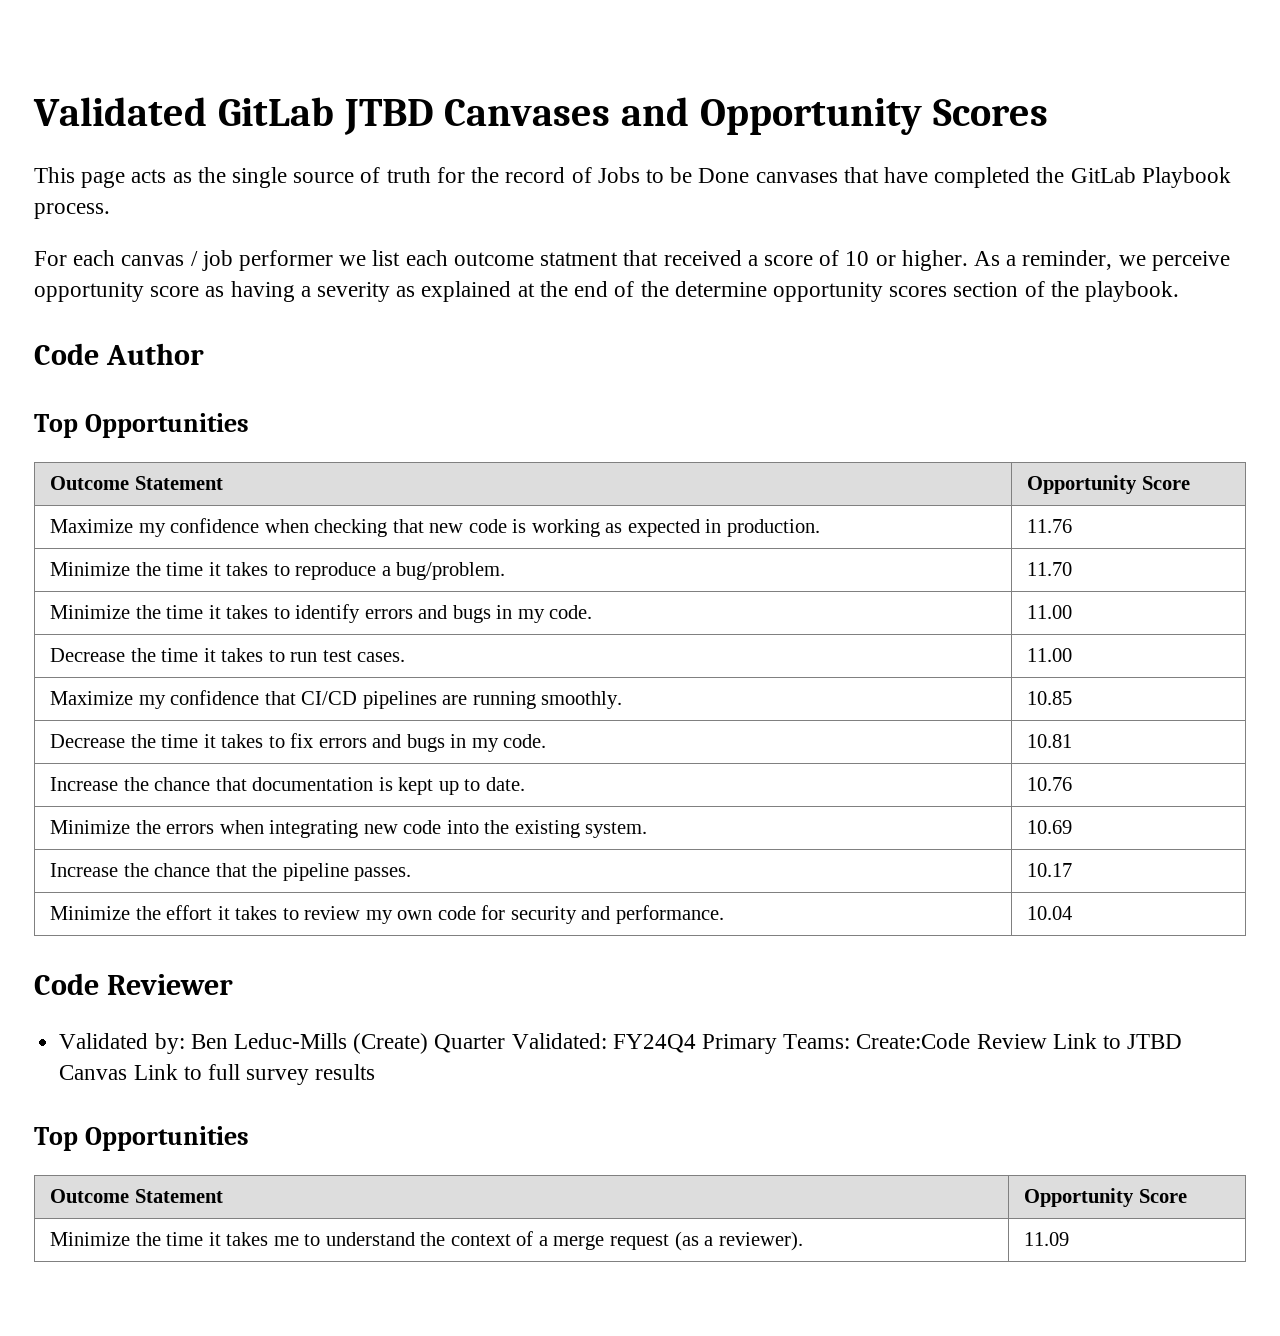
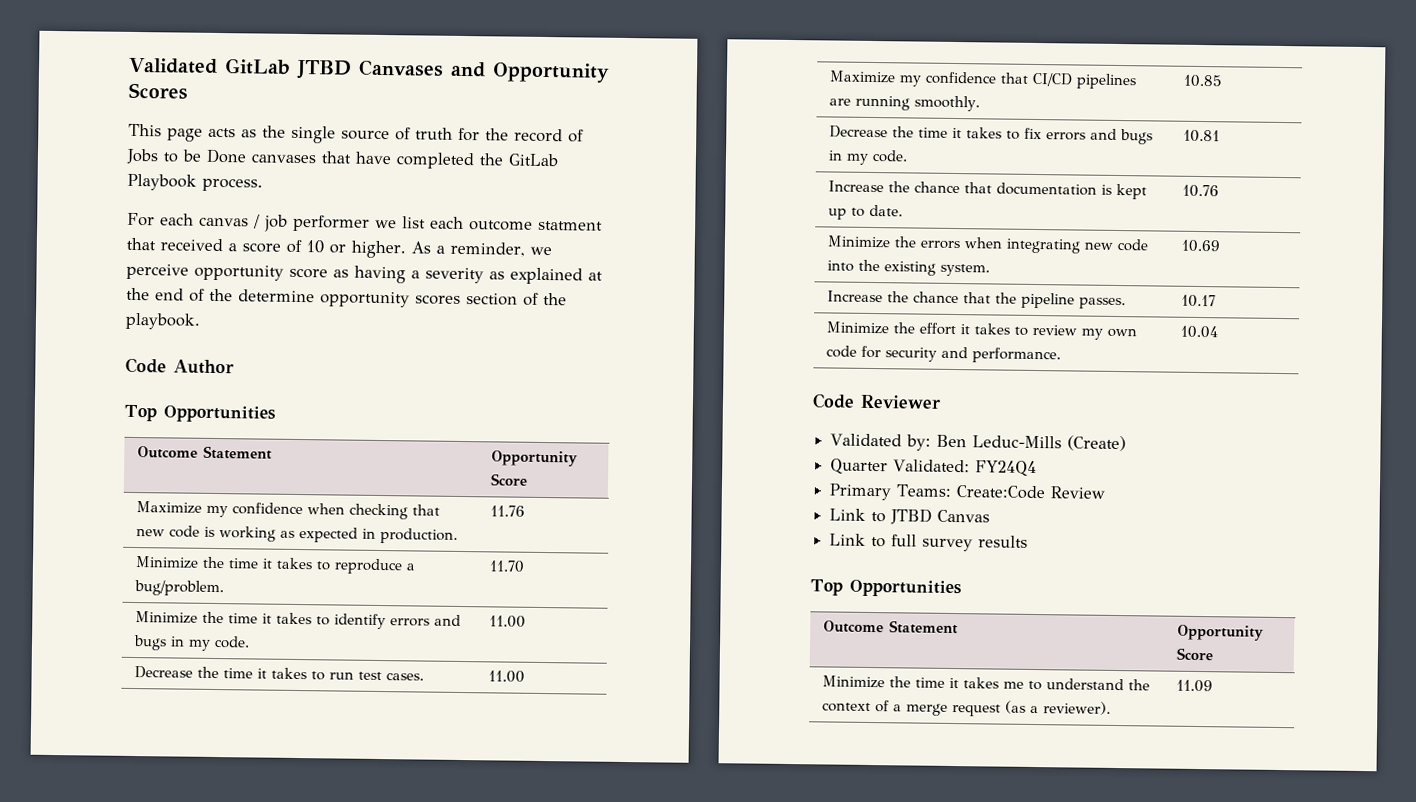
(429, 1043) none -> (1127, 443) //
(696, 1043) none -> (1038, 468) //
(1047, 1041) none -> (1106, 492) //
(128, 1072) none -> (991, 516) //

